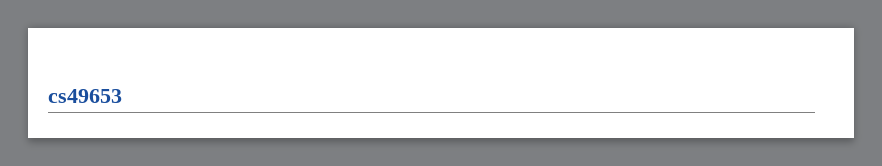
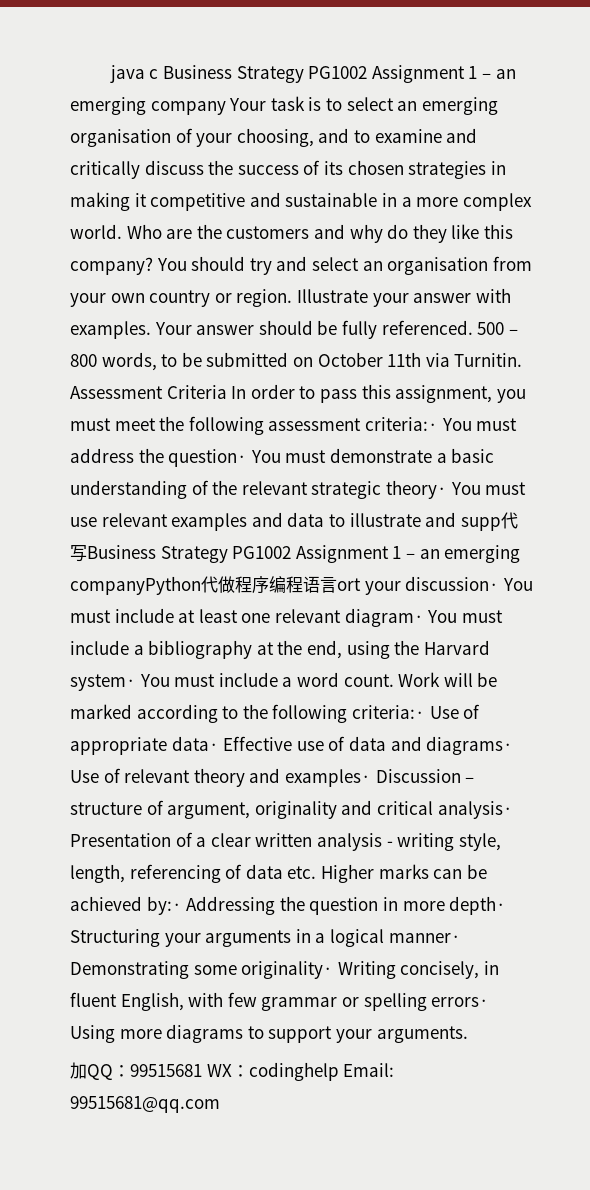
[48,89,122,103] cs49653 -> [109,65,516,83] [70,96,498,115] [70,128,478,147] [70,160,506,179] [70,192,532,211] [70,224,513,243] [70,256,532,275] [70,288,511,307] [70,320,518,339] [70,352,523,371] [70,384,526,403] [70,416,518,435] [70,448,495,467] [70,480,527,499] [70,512,518,531] [70,545,521,563] [70,576,533,595] [70,608,503,627] [70,640,490,659] [70,672,498,691] [70,704,481,723] [70,736,514,755] [70,768,475,787] [70,800,513,819] [70,832,501,851] [70,864,487,883] [70,896,507,915] [70,929,461,947] [70,961,499,979] [70,992,490,1011] [70,1024,468,1043] [70,1062,395,1081] [70,1096,220,1113] java c Business Strategy PG1002 Assignment 1 – an emerging company Your task is to select an emerging organisation of your choosing, and to examine and critically discuss the success of its chosen strategies in making it competitive and sustainable in a more complex world. Who are the customers and why do they like this company? You should try and select an organisation from your own country or region. Illustrate your answer with examples. Your answer should be fully referenced. 500 – 800 words, to be submitted on October 11th via Turnitin. Assessment Criteria In order to pass this assignment, you must meet the following assessment criteria:· You must address the question· You must demonstrate a basic understanding of the relevant strategic theory· You must use relevant examples and data to illustrate and supp代写Business Strategy PG1002 Assignment 1 – an emerging companyPython代做程序编程语言ort your discussion· You must include at least one relevant diagram· You must include a bibliography at the end, using the Harvard system· You must include a word count. Work will be marked according to the following criteria:· Use of appropriate data· Effective use of data and diagrams· Use of relevant theory and examples· Discussion – structure of argument, originality and critical analysis· Presentation of a clear written analysis - writing style, length, referencing of data etc. Higher marks can be achieved by:· Addressing the question in more depth· Structuring your arguments in a logical manner· Demonstrating some originality· Writing concisely, in fluent English, with few grammar or spelling errors· Using more diagrams to support your arguments. // 加QQ：99515681 WX：codinghelp Email: 99515681@qq.com

